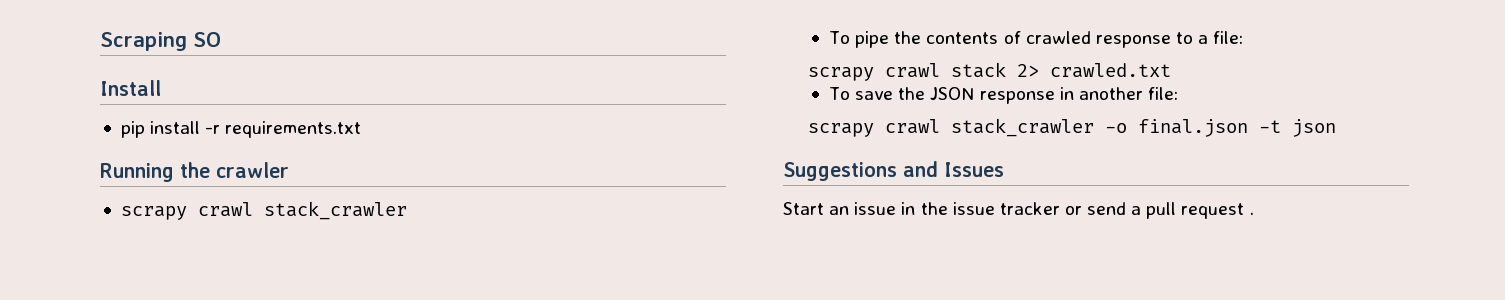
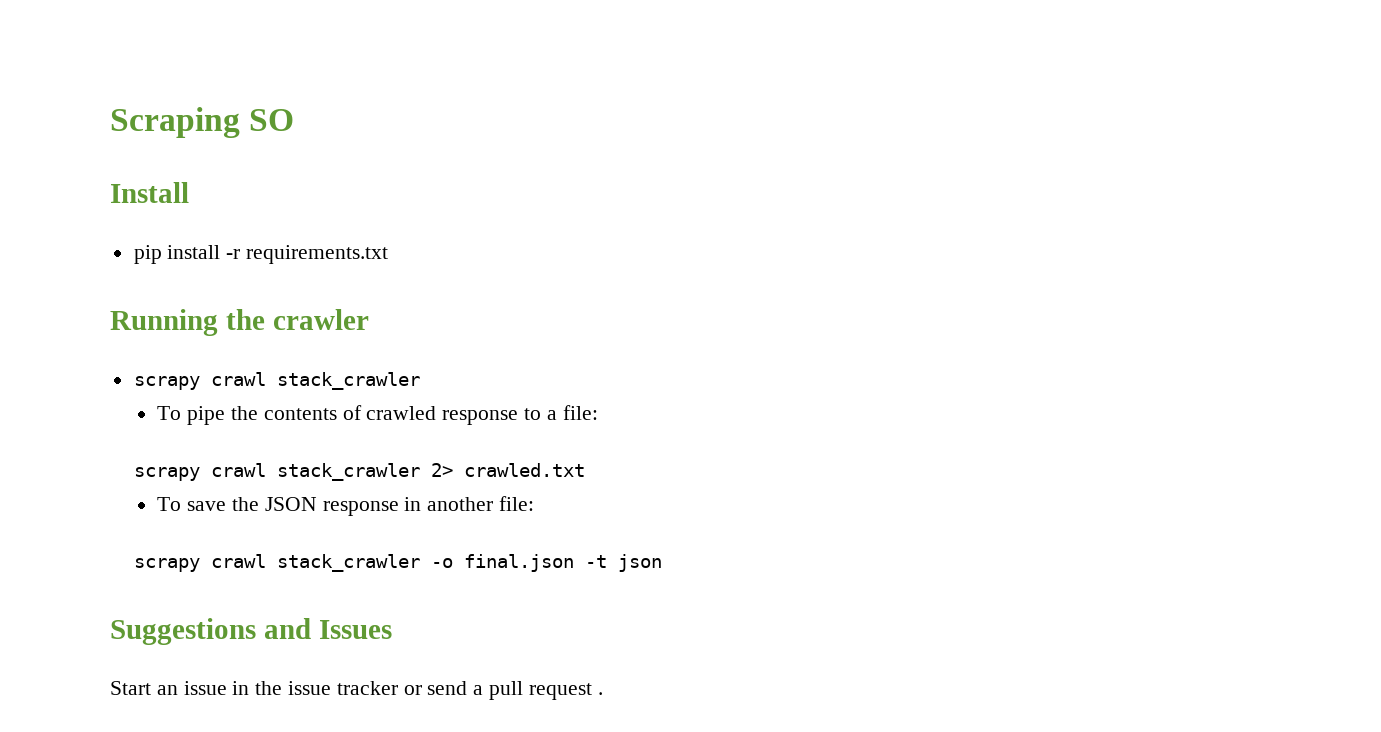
[951,62,1007,78] stack -> [276,463,420,481] stack_crawler

